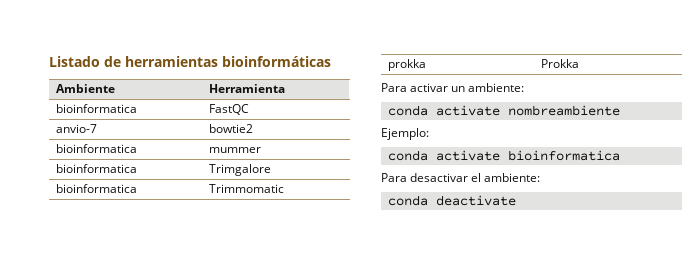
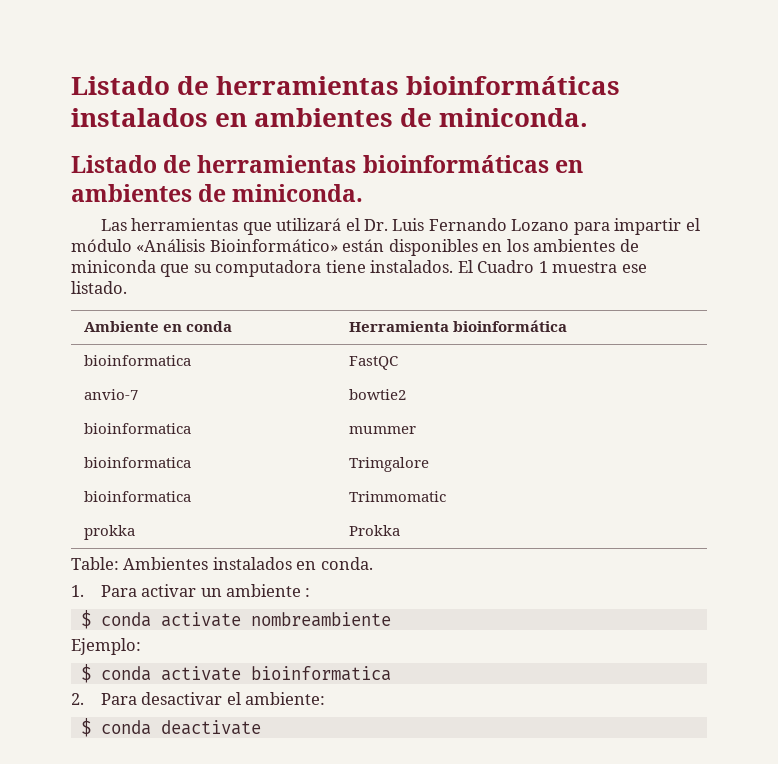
[49,56,331,67] Listado de herramientas bioinformáticas -> [71,76,621,95] [71,108,589,127] [71,155,583,173] [71,184,364,202] [100,218,700,235] [71,239,639,256] [71,260,647,277] [71,281,127,294] Listado de herramientas bioinformáticas instalados en ambientes de miniconda. // Listado de herramientas bioinformáticas en ambientes de miniconda. // Las herramientas que utilizará el Dr. Luis Fernando Lozano para impartir el módulo «Análisis Bioinformático» están disponibles en los ambientes de miniconda que su computadora tiene instalados. El Cuadro 1 muestra ese listado.
(116, 88) none -> [162,321,232,332] en conda
(286, 88) none -> [452,320,567,332] bioinformática
[381,83,525,92] Para activar un ambiente: // -> [71,557,373,570] [71,584,311,597] [80,610,91,629] Table: Ambientes instalados en conda. // 1. Para activar un ambiente : // $
(429, 134) none -> [80,664,91,683] $
(620, 155) none -> [71,693,84,705] 2.
(541, 177) none -> [80,718,91,737] $

